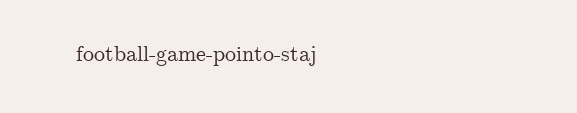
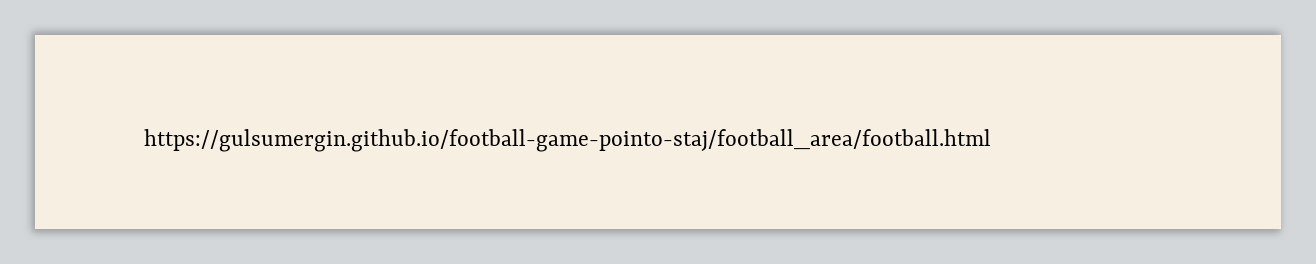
[76,46,317,66] football-game-pointo-staj -> [144,129,991,152] https://gulsumergin.github.io/football-game-pointo-staj/football_area/football.html

